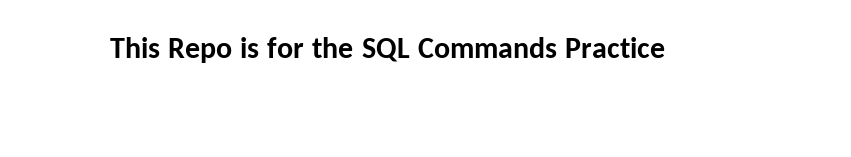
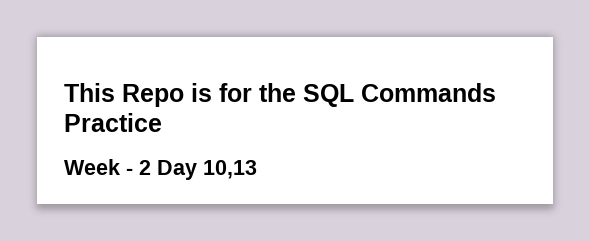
(665, 47) none -> [64,159,257,180] // Week - 2 Day 10,13

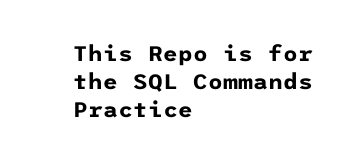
[64,159,257,180] // Week - 2 Day 10,13 -> (193, 109) none

